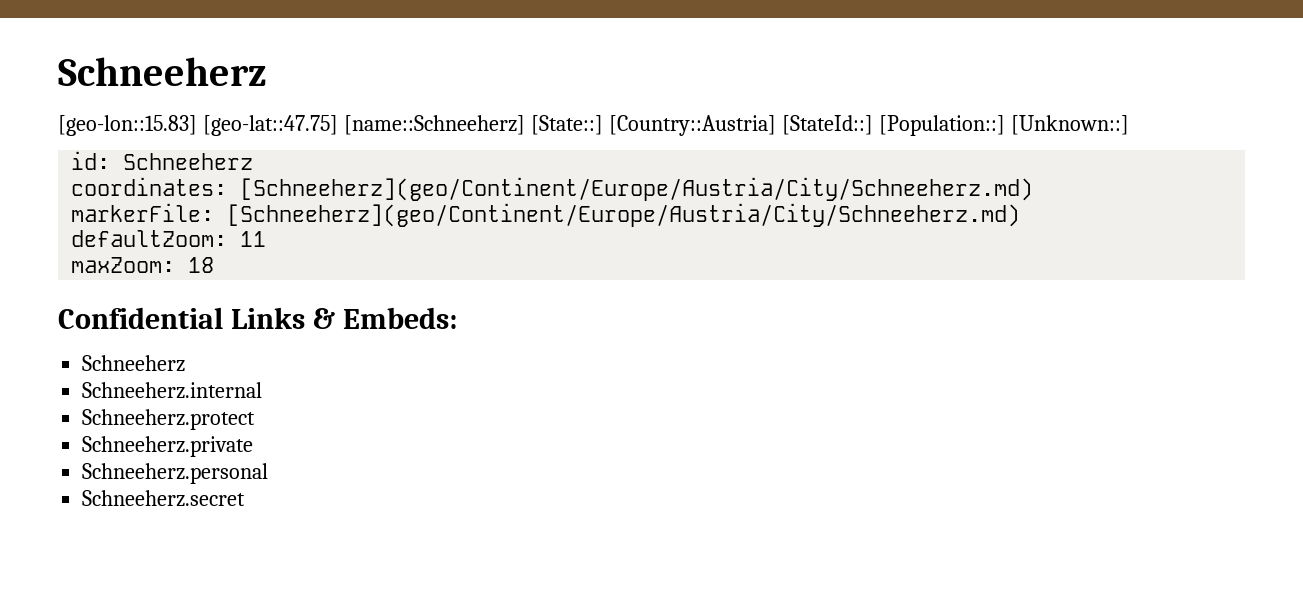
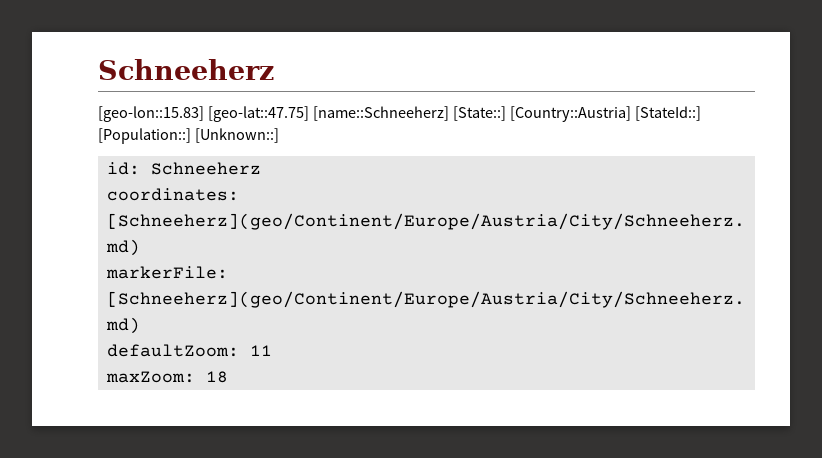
[58,307,457,329] [82,355,186,372] [82,382,263,399] [82,409,256,430] [82,436,254,457] [82,463,269,484] [82,490,246,507] // Confidential Links & Embeds: // Schneeherz // Schneeherz.internal // Schneeherz.protect // Schneeherz.private // Schneeherz.personal // Schneeherz.secret -> (228, 377) none

